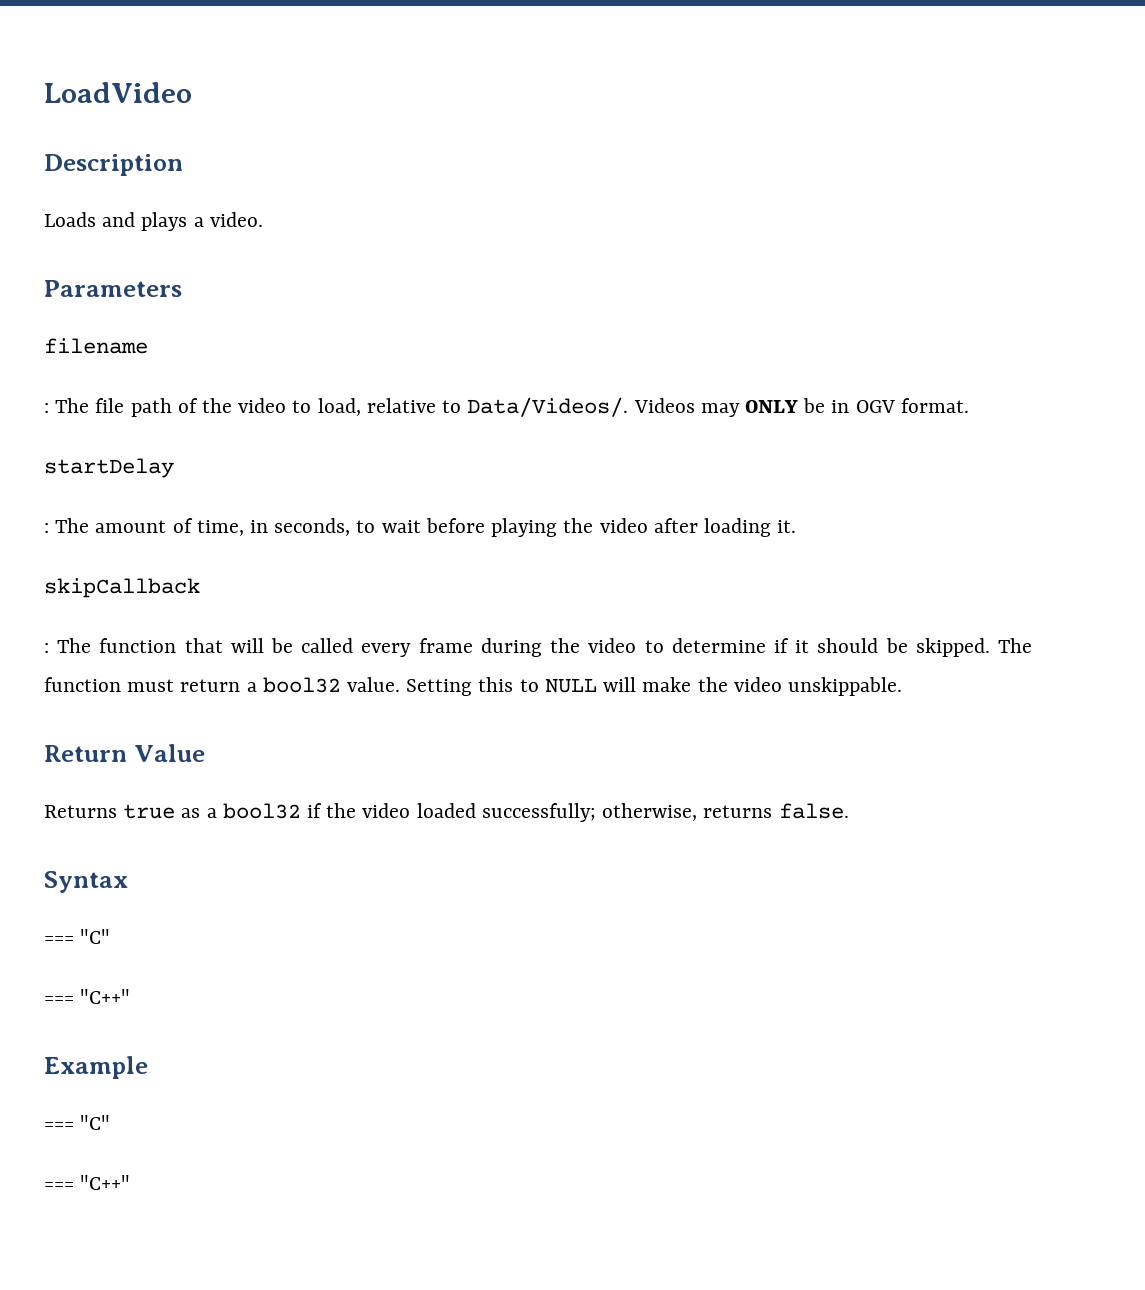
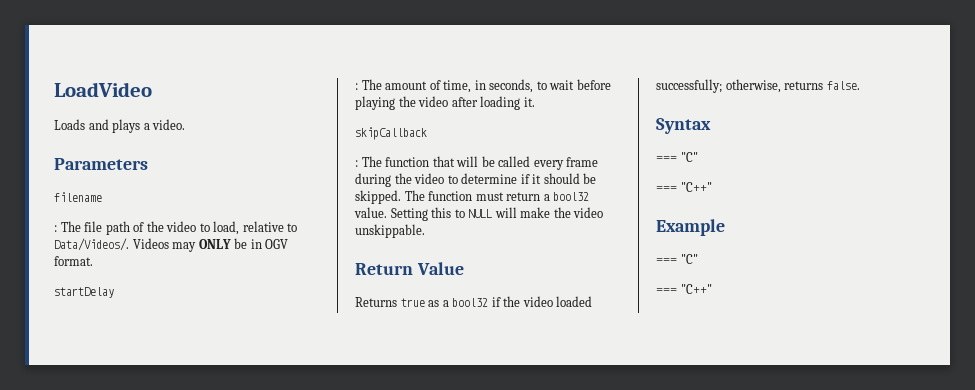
[44,154,183,176] // Description -> (152, 89) none

